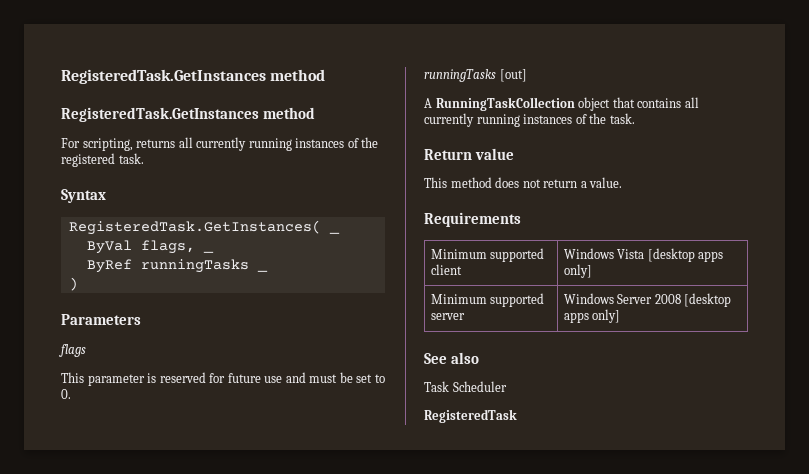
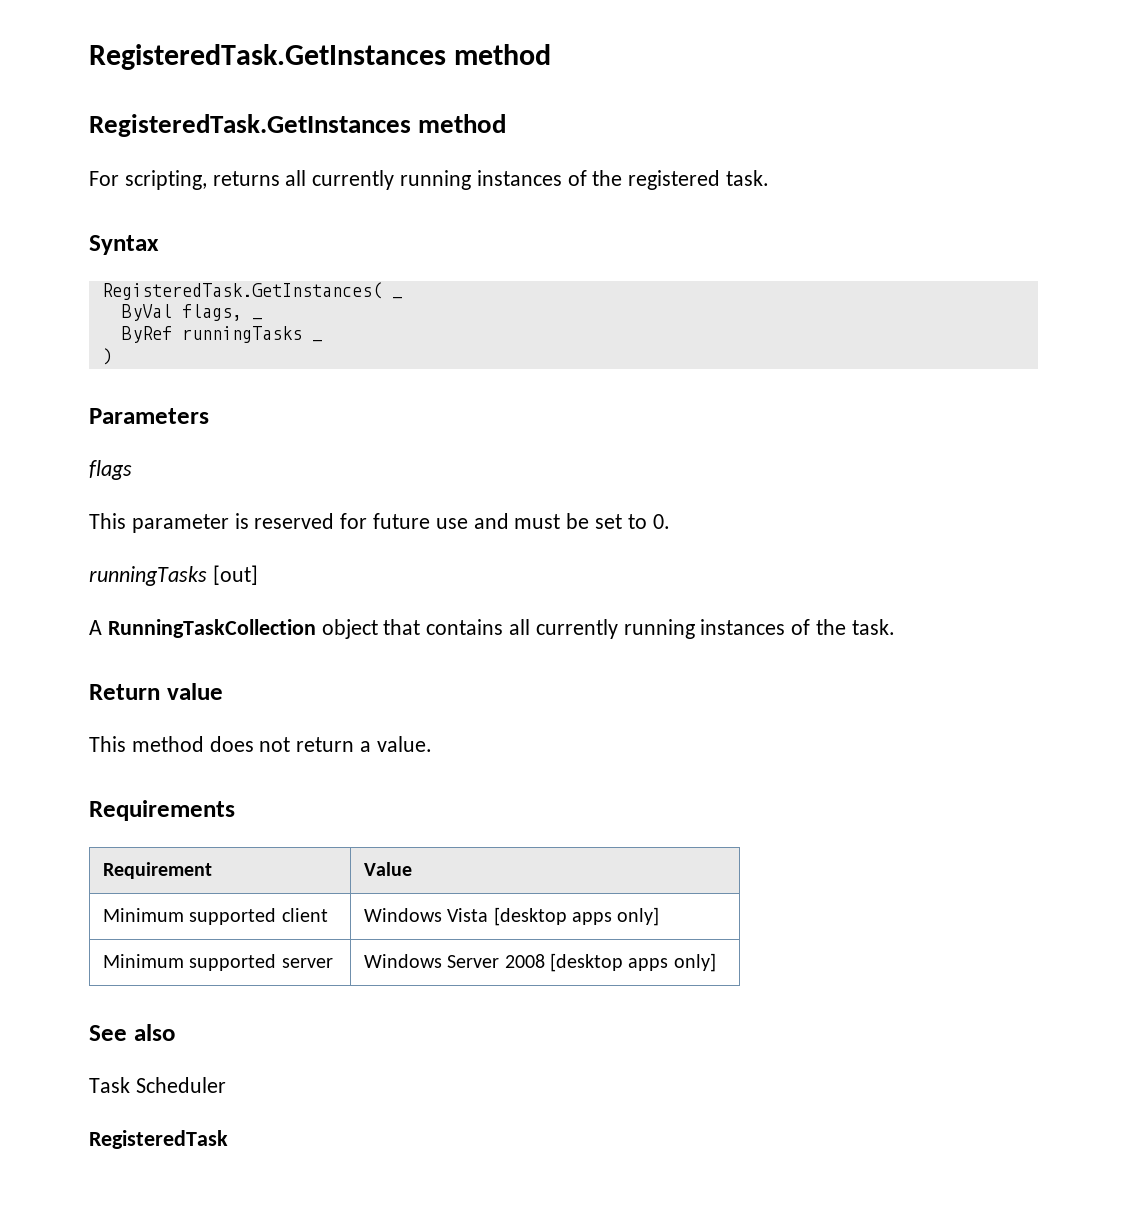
(521, 219) none -> [103,862,213,879] [364,862,413,876] // Requirement | Value

